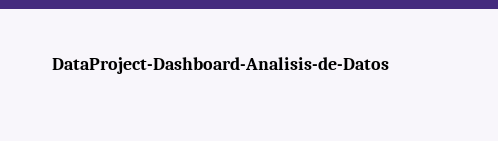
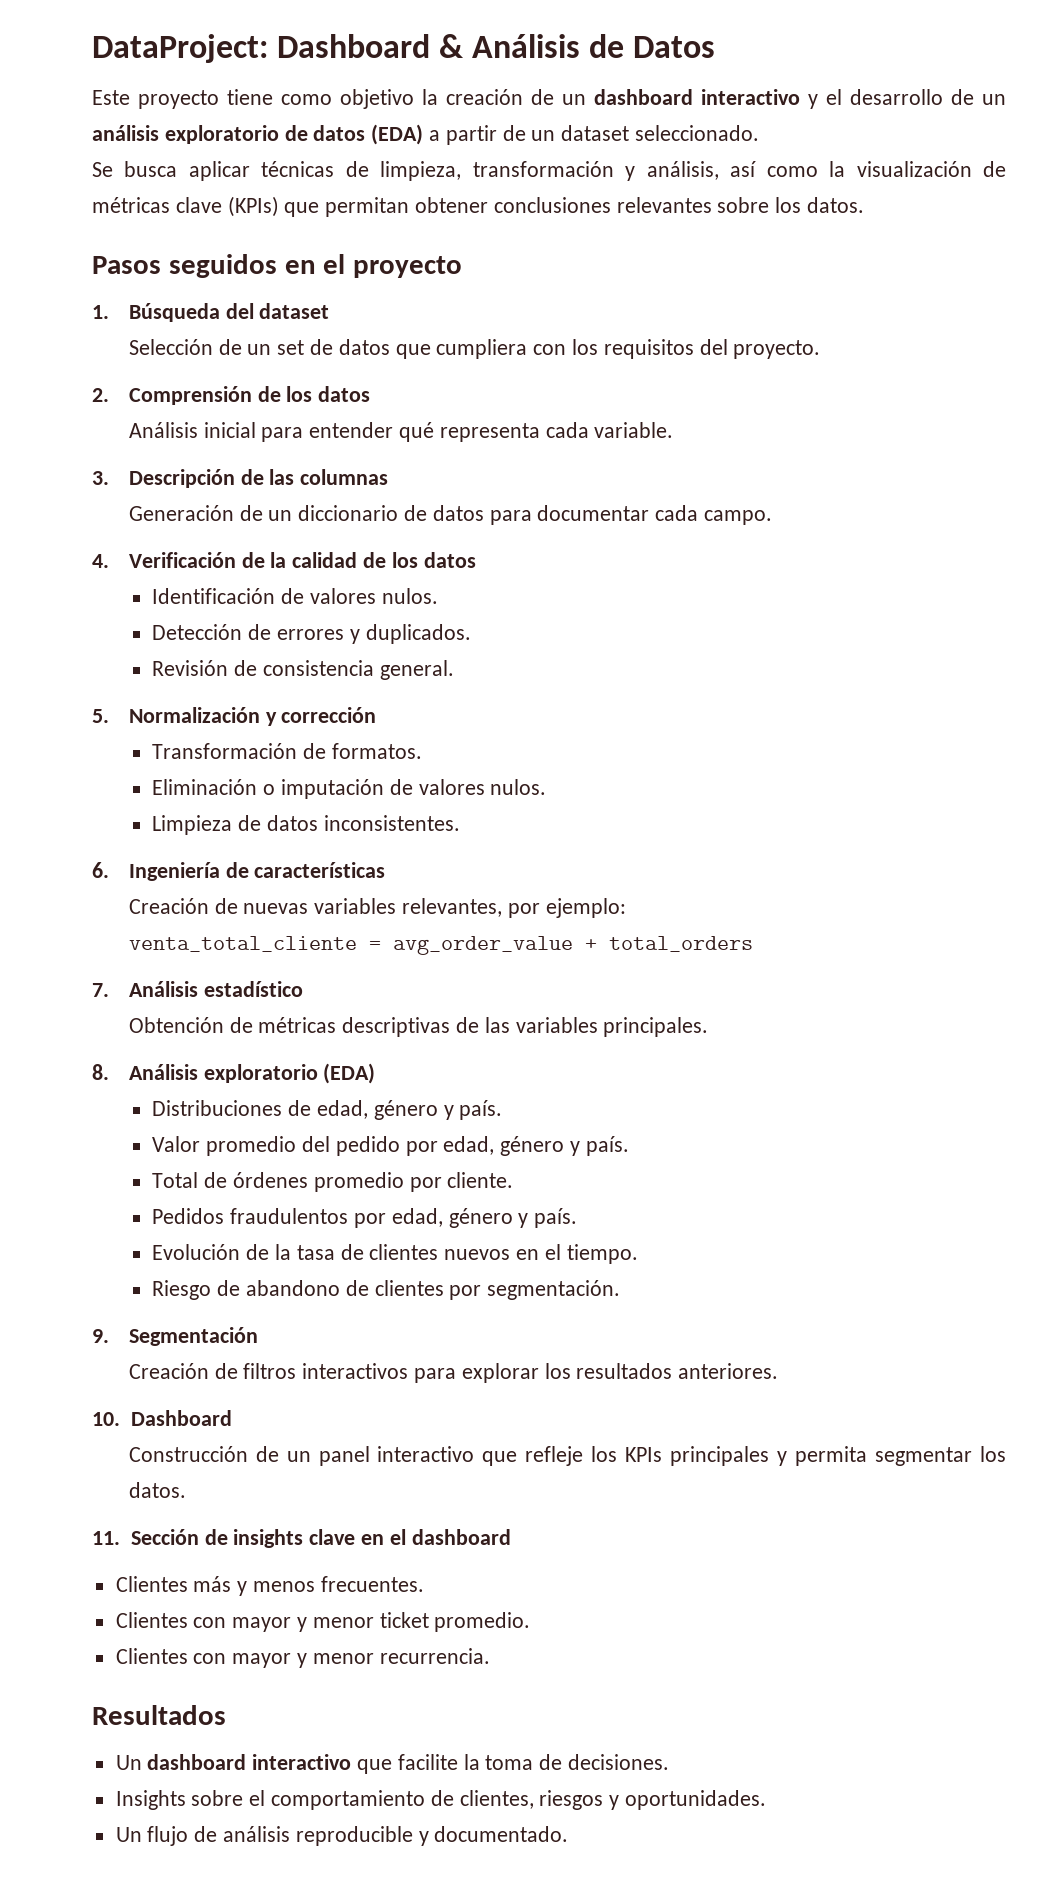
[52,57,389,74] DataProject-Dashboard-Analisis-de-Datos -> [92,34,716,63] [92,89,1006,109] [92,124,760,145] [92,161,1006,181] [92,196,865,217] [92,254,463,278] [92,303,330,322] [128,339,821,359] [92,386,371,405] [128,422,674,442] [92,469,389,488] [128,505,772,525] [92,552,476,568] [152,588,438,604] [152,624,471,644] [152,660,454,680] [92,707,377,726] [152,743,422,759] [152,779,547,799] [152,815,460,835] [92,862,386,881] [128,898,626,918] [128,936,753,955] [92,981,303,997] [128,1017,709,1037] [92,1063,376,1084] [152,1100,503,1120] [152,1136,629,1156] [152,1172,514,1192] [152,1208,578,1228] [152,1244,638,1264] [152,1280,621,1300] [92,1327,258,1346] [128,1363,779,1383] [92,1410,232,1426] [128,1446,1006,1466] [128,1482,186,1498] [92,1529,511,1548] [115,1576,424,1596] [115,1612,531,1632] [115,1648,490,1668] [92,1705,226,1725] [115,1754,670,1774] [115,1790,767,1810] [115,1826,569,1846] DataProject: Dashboard & Análisis de Datos // Este proyecto tiene como objetivo la creación de un dashboard interactivo y el desarrollo de un análisis exploratorio de datos (EDA) a partir de un dataset seleccionado. // Se busca aplicar técnicas de limpieza, transformación y análisis, así como la visualización de métricas clave (KPIs) que permitan obtener conclusiones relevantes sobre los datos. // Pasos seguidos en el proyecto // 1. Búsqueda del dataset // Selección de un set de datos que cumpliera con los requisitos del proyecto. // 2. Comprensión de los datos // Análisis inicial para entender qué representa cada variable. // 3. Descripción de las columnas // Generación de un diccionario de datos para documentar cada campo. // 4. Verificación de la calidad de los datos // Identificación de valores nulos. // Detección de errores y duplicados. // Revisión de consistencia general. // 5. Normalización y corrección // Transformación de formatos. // Eliminación o imputación de valores nulos. // Limpieza de datos inconsistentes. // 6. Ingeniería de características // Creación de nuevas variables relevantes, por ejemplo: // venta_total_cliente = avg_order_value + total_orders // 7. Análisis estadístico // Obtención de métricas descriptivas de las variables principales. // 8. Análisis exploratorio (EDA) // Distribuciones de edad, género y país. // Valor promedio del pedido por edad, género y país. // Total de órdenes promedio por cliente. // Pedidos fraudulentos por edad, género y país. // Evolución de la tasa de clientes nuevos en el tiempo. // Riesgo de abandono de clientes por segmentación. // 9. Segmentación // Creación de filtros interactivos para explorar los resultados anteriores. // 10. Dashboard // Construcción de un panel interactivo que refleje los KPIs principales y permita segmentar los datos. // 11. Sección de insights clave en el dashboard // Clientes más y menos frecuentes. // Clientes con mayor y menor ticket promedio. // Clientes con mayor y menor recurrencia. // Resultados // Un dashboard interactivo que facilite la toma de decisiones. // Insights sobre el comportamiento de clientes, riesgos y oportunidades. // Un flujo de análisis reproducible y documentado.

